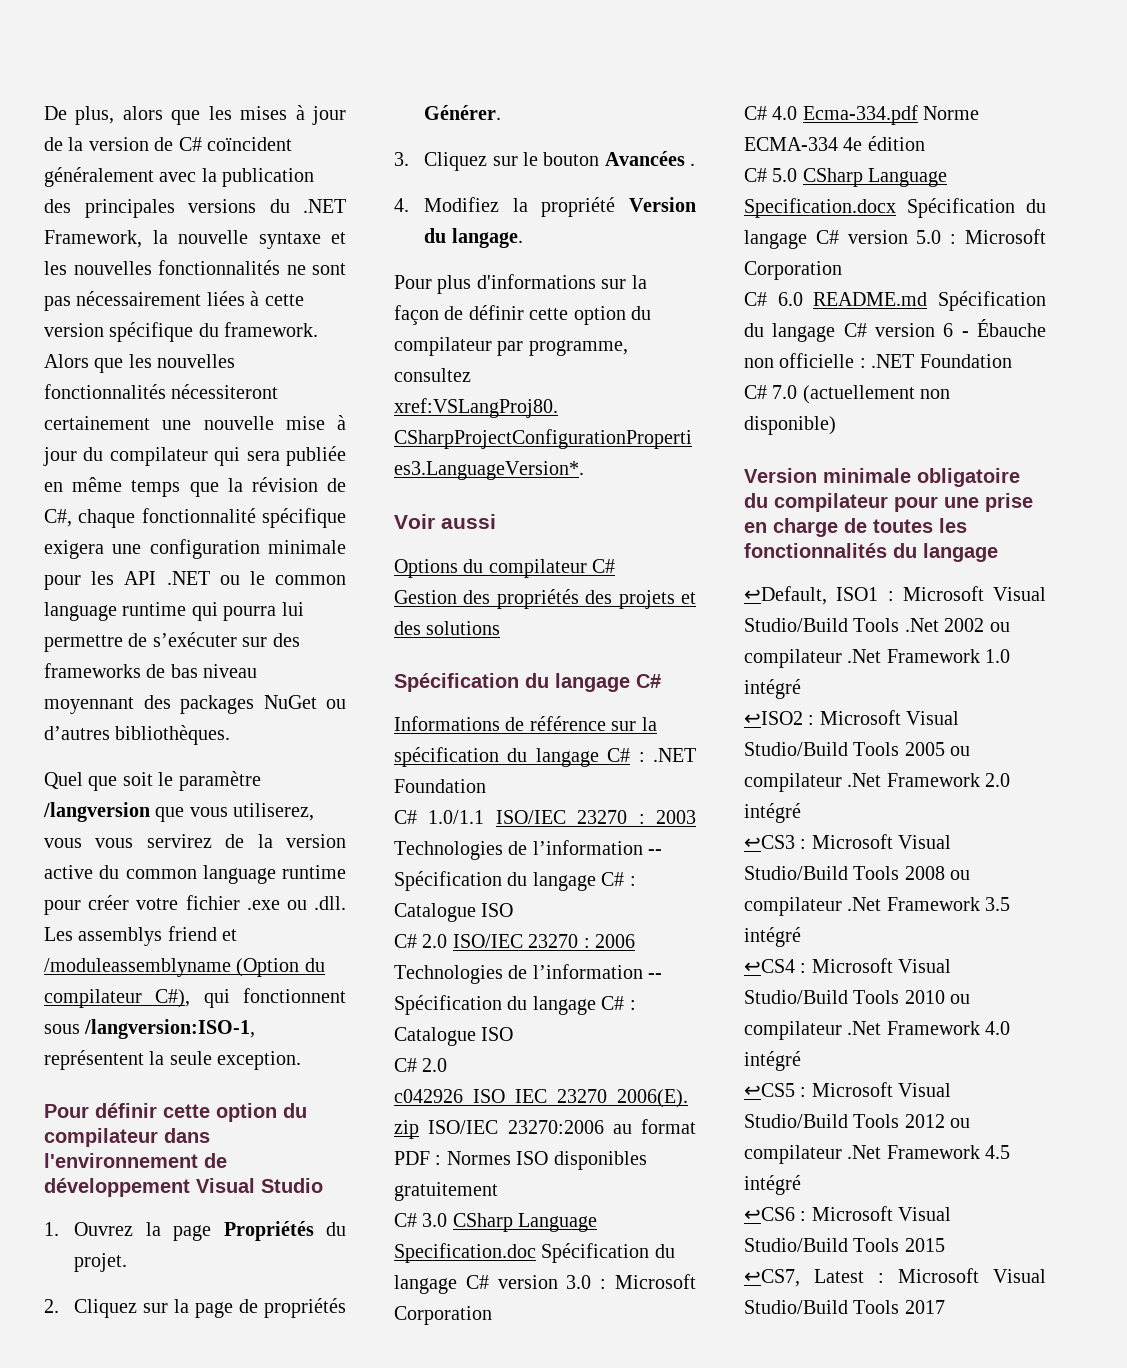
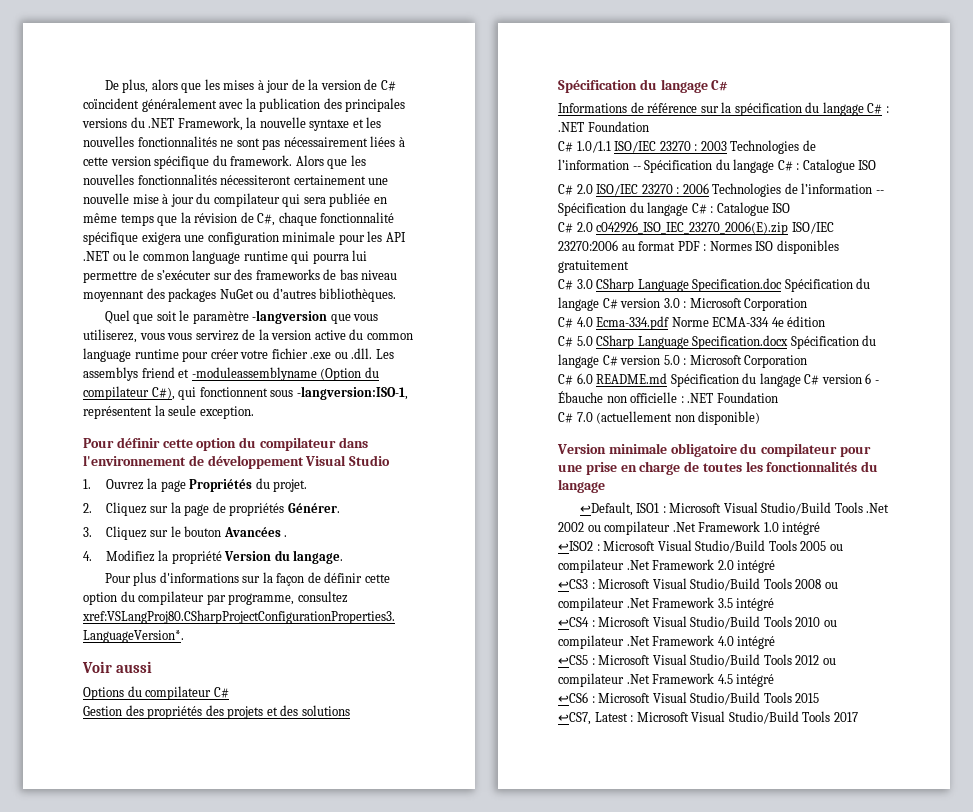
[43,802,150,822] /langversion -> [252,310,328,324] -langversion
[44,958,231,977] /moduleassemblyname -> [191,367,317,381] -moduleassemblyname
[84,1019,256,1039] /langversion:ISO-1, -> [296,386,408,400] -langversion:ISO-1,

